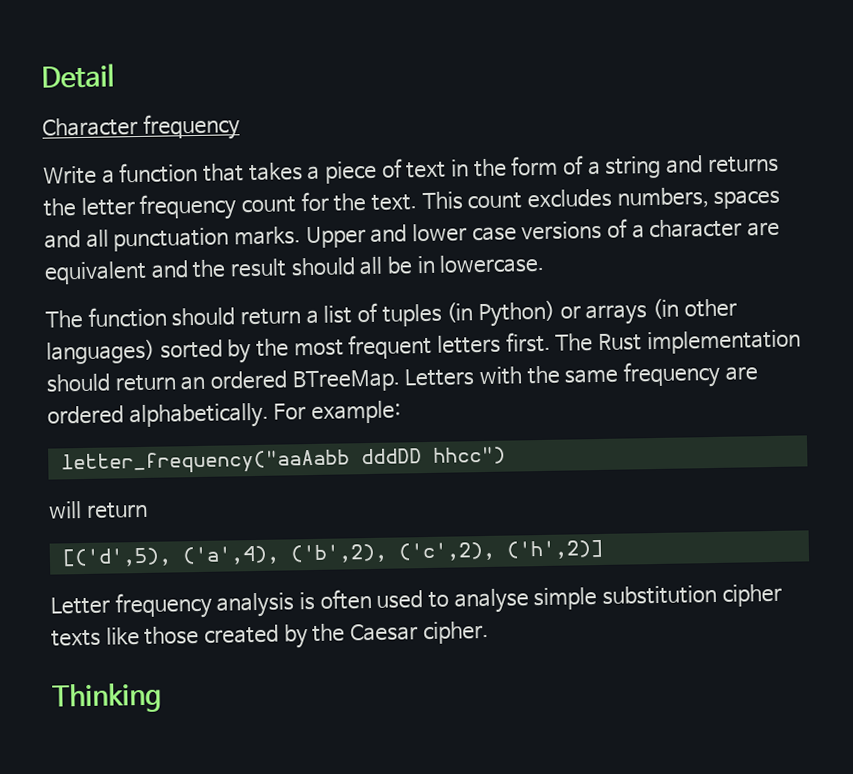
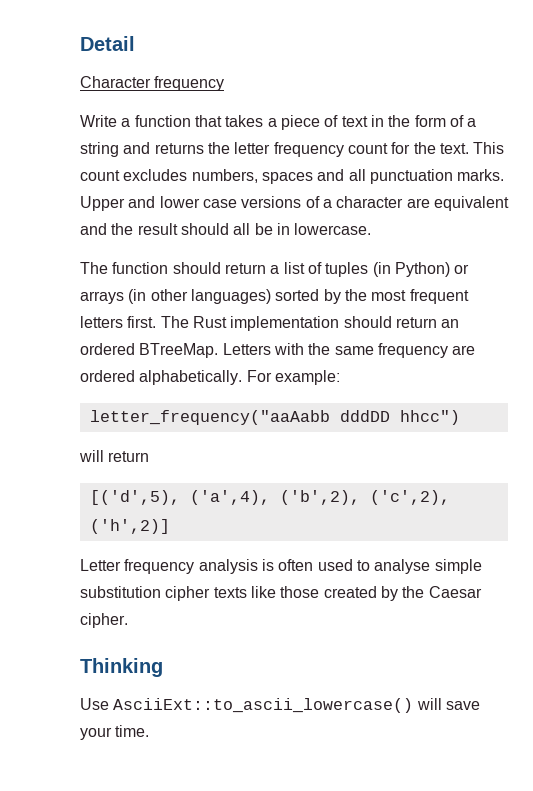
(162, 698) none -> [80,698,480,713] [80,725,150,740] // Use AsciiExt::to_ascii_lowercase() will save your time.

